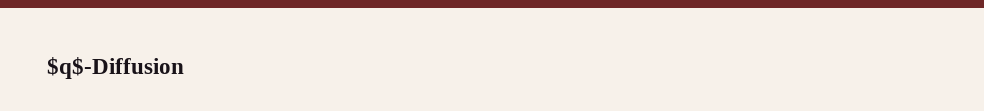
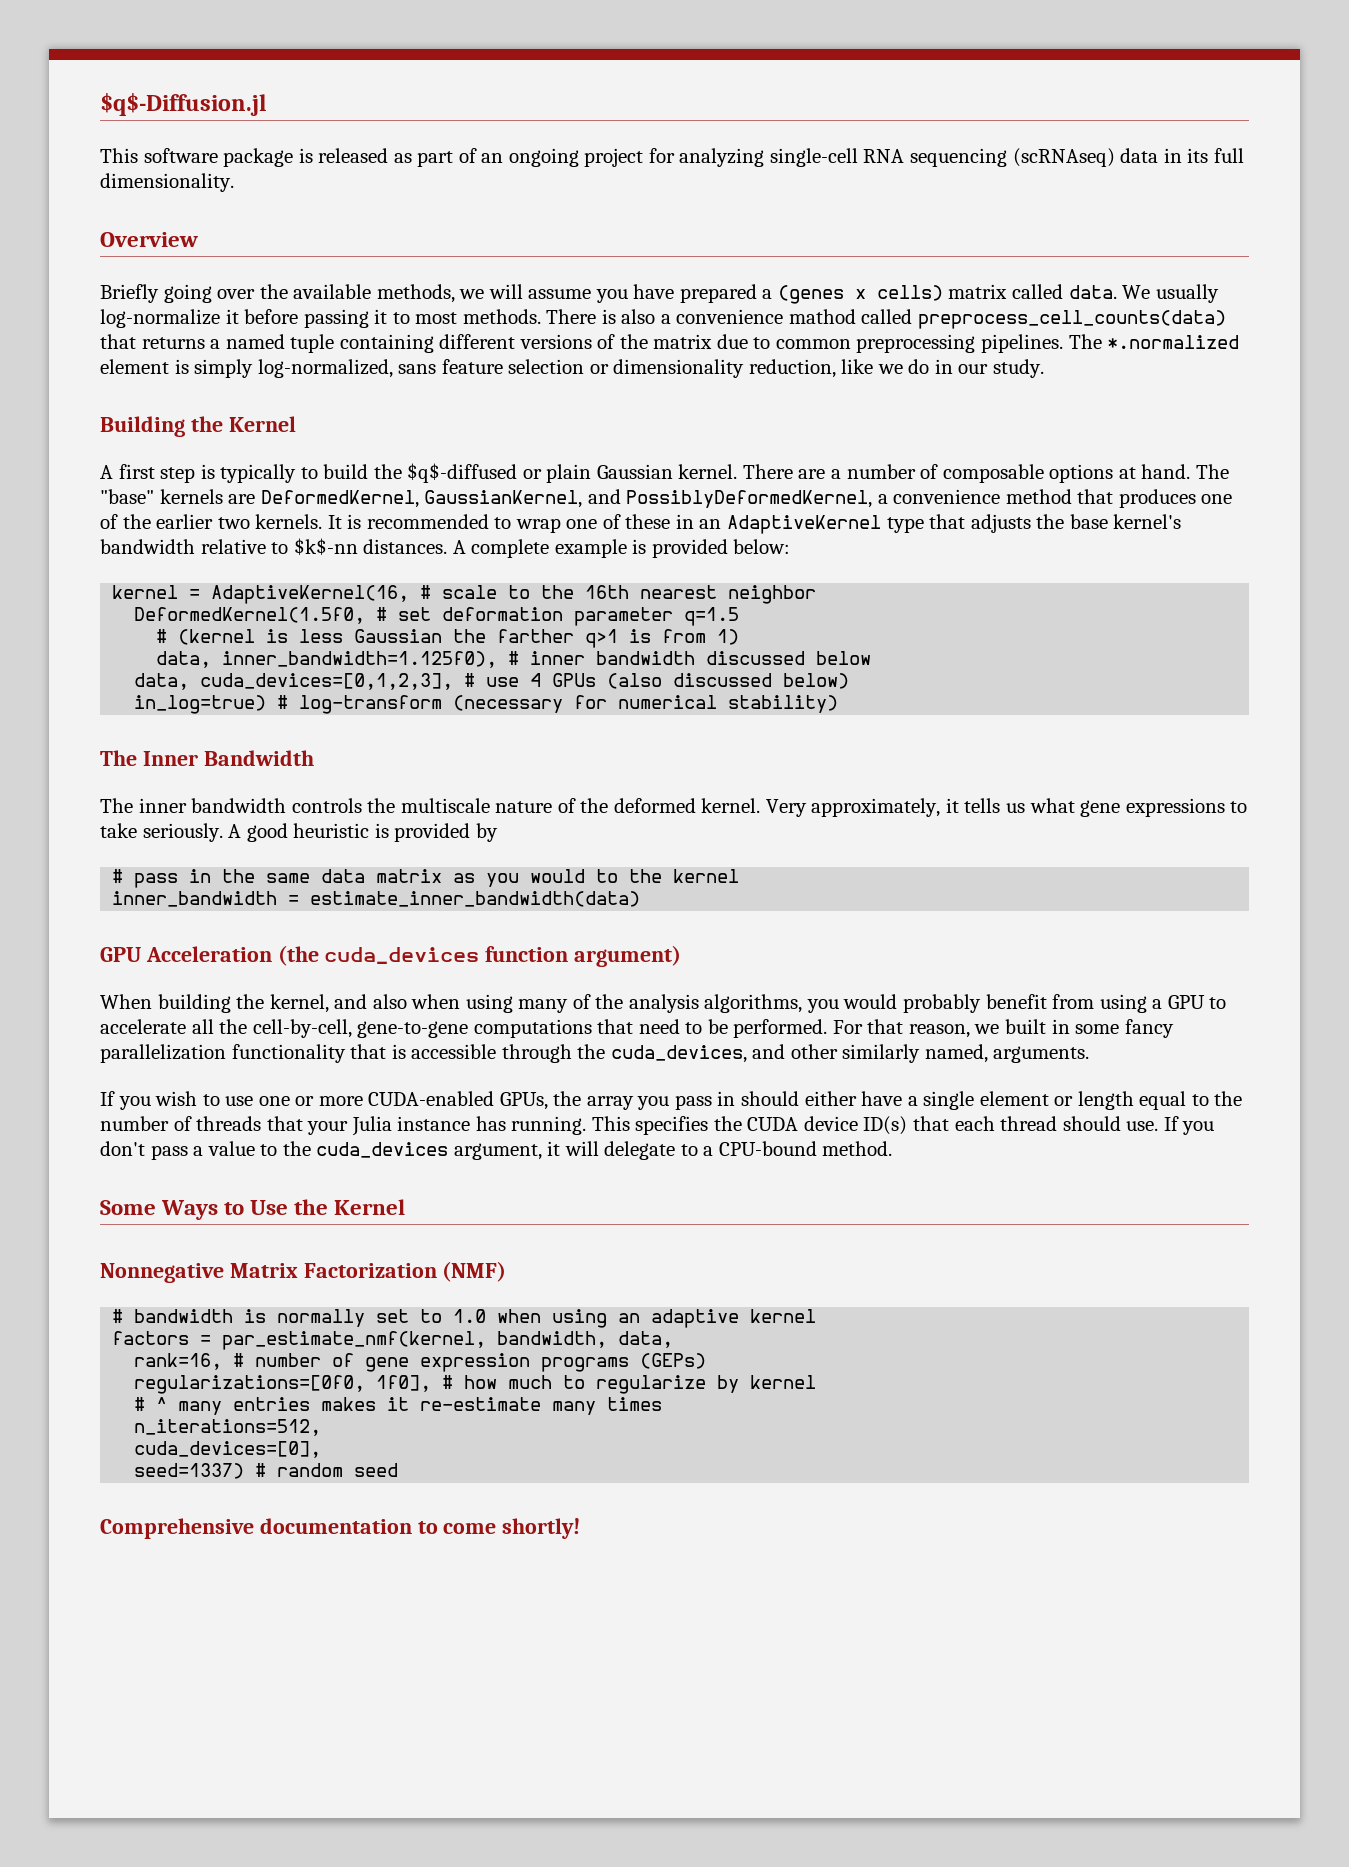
[47,57,184,79] $q$-Diffusion -> [100,92,266,116] [100,148,1244,167] [100,173,234,192] [100,232,198,247] [100,284,1219,304] [100,309,1227,329] [100,334,1240,353] [100,359,1045,378] [100,416,296,437] [100,463,1229,483] [100,489,1233,508] [100,514,1182,534] [100,538,791,558] [112,585,817,604] [134,607,740,626] [156,629,740,648] [156,651,872,668] [134,673,850,690] [134,695,839,714] [100,750,314,766] [100,798,1248,817] [100,823,498,842] [112,869,740,888] [112,891,641,907] [100,945,682,967] [100,994,1227,1013] [100,1019,1174,1038] [100,1044,1090,1063] [100,1091,1243,1110] [100,1116,1215,1136] [100,1141,893,1160] [100,1199,406,1220] [100,1261,507,1283] [112,1309,817,1328] [112,1331,674,1350] [134,1353,707,1372] [134,1375,817,1394] [134,1397,663,1415] [134,1419,322,1436] [134,1441,322,1458] [134,1463,399,1479] [100,1518,581,1539] $q$-Diffusion.jl // This software package is released as part of an ongoing project for analyzing single-cell RNA sequencing (scRNAseq) data in its full dimensionality. // Overview // Briefly going over the available methods, we will assume you have prepared a (genes x cells) matrix called data. We usually log-normalize it before passing it to most methods. There is also a convenience mathod called preprocess_cell_counts(data) that returns a named tuple containing different versions of the matrix due to common preprocessing pipelines. The *.normalized element is simply log-normalized, sans feature selection or dimensionality reduction, like we do in our study. // Building the Kernel // A first step is typically to build the $q$-diffused or plain Gaussian kernel. There are a number of composable options at hand. The "base" kernels are DeformedKernel, GaussianKernel, and PossiblyDeformedKernel, a convenience method that produces one of the earlier two kernels. It is recommended to wrap one of these in an AdaptiveKernel type that adjusts the base kernel's bandwidth relative to $k$-nn distances. A complete example is provided below: // kernel = AdaptiveKernel(16, # scale to the 16th nearest neighbor // DeformedKernel(1.5f0, # set deformation parameter q=1.5 // # (kernel is less Gaussian the farther q>1 is from 1) // data, inner_bandwidth=1.125f0), # inner bandwidth discussed below // data, cuda_devices=[0,1,2,3], # use 4 GPUs (also discussed below) // in_log=true) # log-transform (necessary for numerical stability) // The Inner Bandwidth // The inner bandwidth controls the multiscale nature of the deformed kernel. Very approximately, it tells us what gene expressions to take seriously. A good heuristic is provided by // # pass in the same data matrix as you would to the kernel // inner_bandwidth = estimate_inner_bandwidth(data) // GPU Acceleration (the cuda_devices function argument) // When building the kernel, and also when using many of the analysis algorithms, you would probably benefit from using a GPU to accelerate all the cell-by-cell, gene-to-gene computations that need to be performed. For that reason, we built in some fancy parallelization functionality that is accessible through the cuda_devices, and other similarly named, arguments. // If you wish to use one or more CUDA-enabled GPUs, the array you pass in should either have a single element or length equal to the number of threads that your Julia instance has running. This specifies the CUDA device ID(s) that each thread should use. If you don't pass a value to the cuda_devices argument, it will delegate to a CPU-bound method. // Some Ways to Use the Kernel // Nonnegative Matrix Factorization (NMF) // # bandwidth is normally set to 1.0 when using an adaptive kernel // factors = par_estimate_nmf(kernel, bandwidth, data, // rank=16, # number of gene expression programs (GEPs) // regularizations=[0f0, 1f0], # how much to regularize by kernel // # ^ many entries makes it re-estimate many times // n_iterations=512, // cuda_devices=[0], // seed=1337) # random seed // Comprehensive documentation to come shortly!

